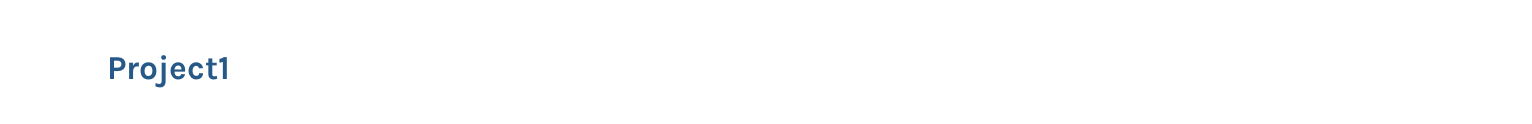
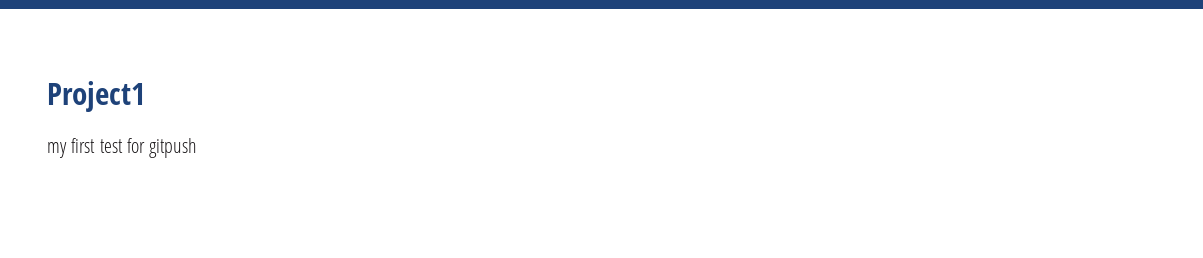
(230, 71) none -> [47,138,198,158] // my first test for gitpush

